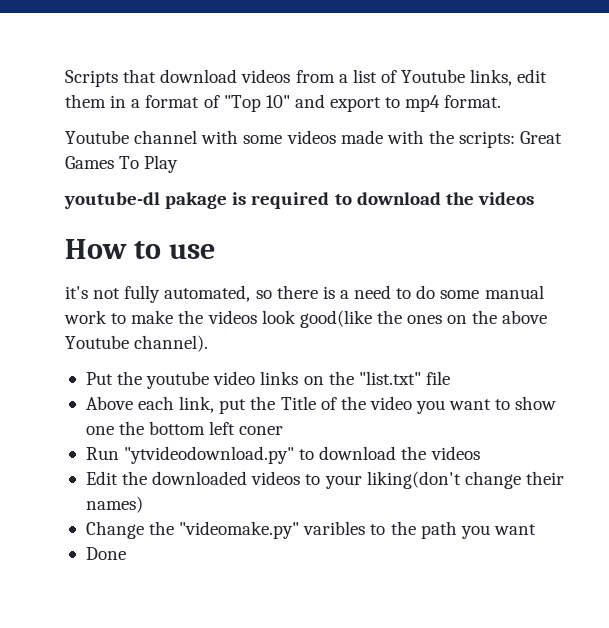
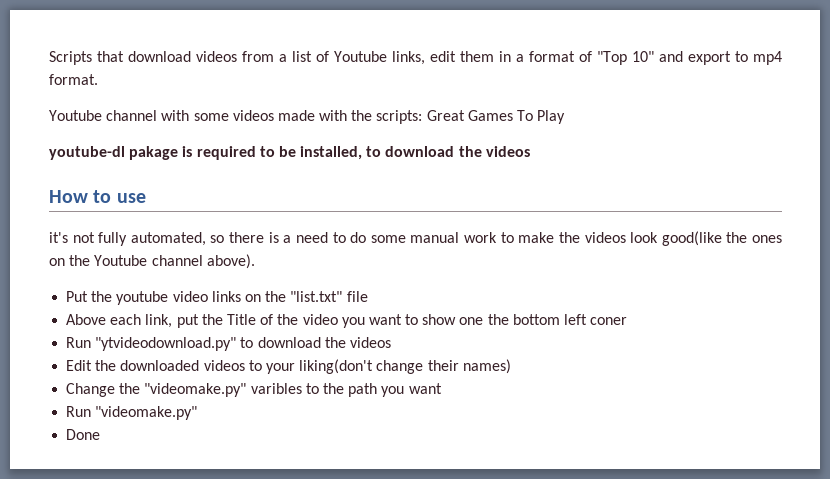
(352, 199) none -> [278,146,382,160] be installed, to
[502,310,548,324] [65,335,209,352] above Youtube channel). -> [94,254,255,269] Youtube channel above).
(536, 529) none -> [66,406,198,420] // Run "videomake.py"

